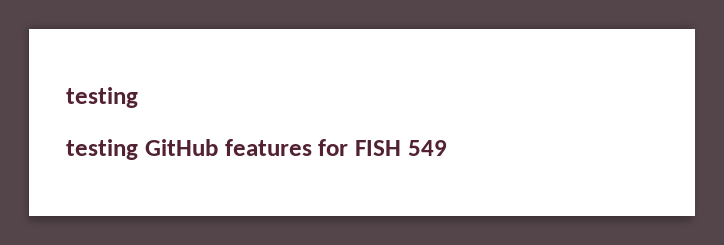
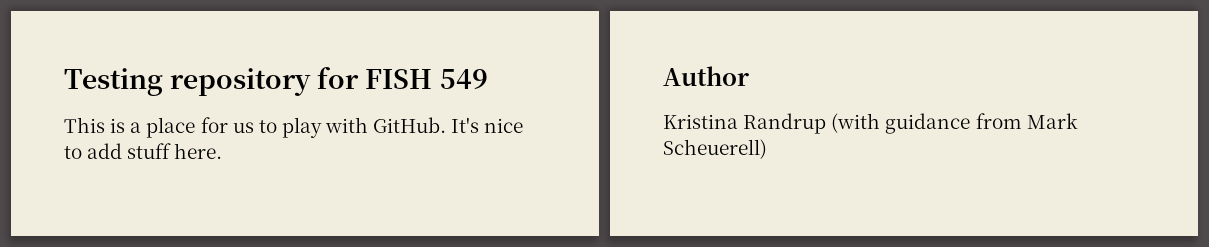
[66,87,138,108] [66,139,312,160] testing // testing GitHub features -> [64,68,312,96] Testing repository
(447, 148) none -> [64,117,524,138] [64,143,223,159] [663,66,749,86] [663,113,1078,134] [663,139,767,159] // This is a place for us to play with GitHub. It's nice to add stuff here. // Author // Kristina Randrup (with guidance from Mark Scheuerell)

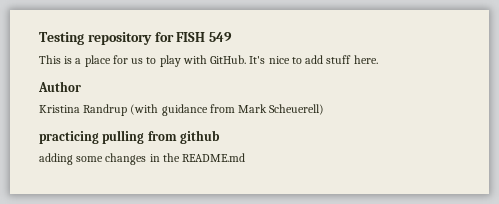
(767, 149) none -> [39,130,221,144] [39,153,246,165] // practicing pulling from github // adding some changes in the README.md

